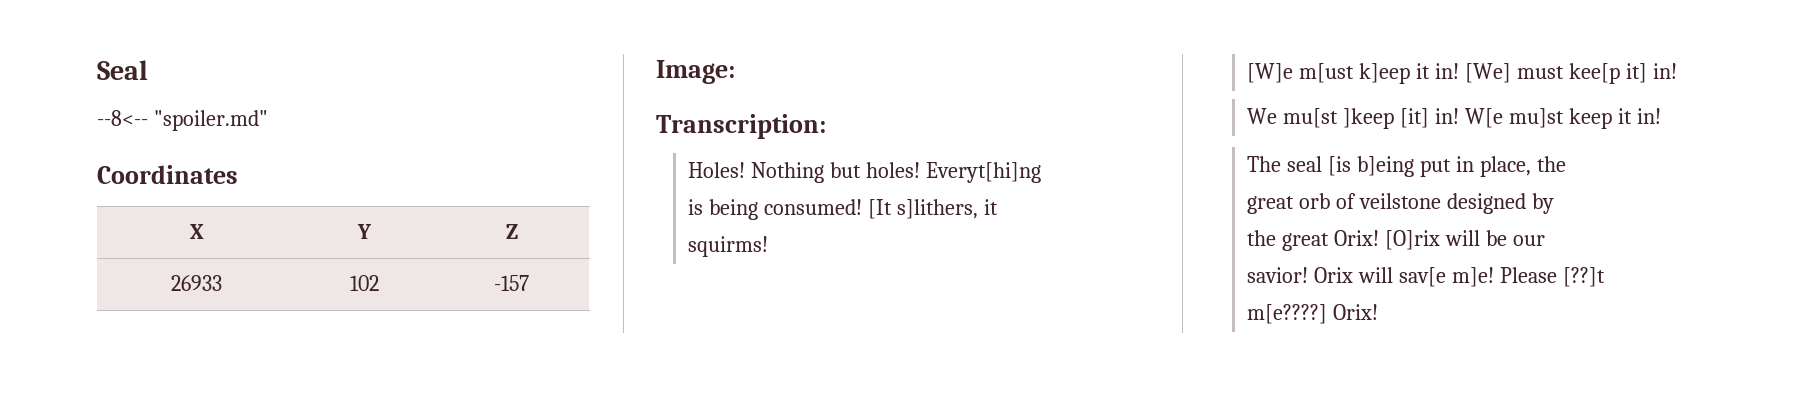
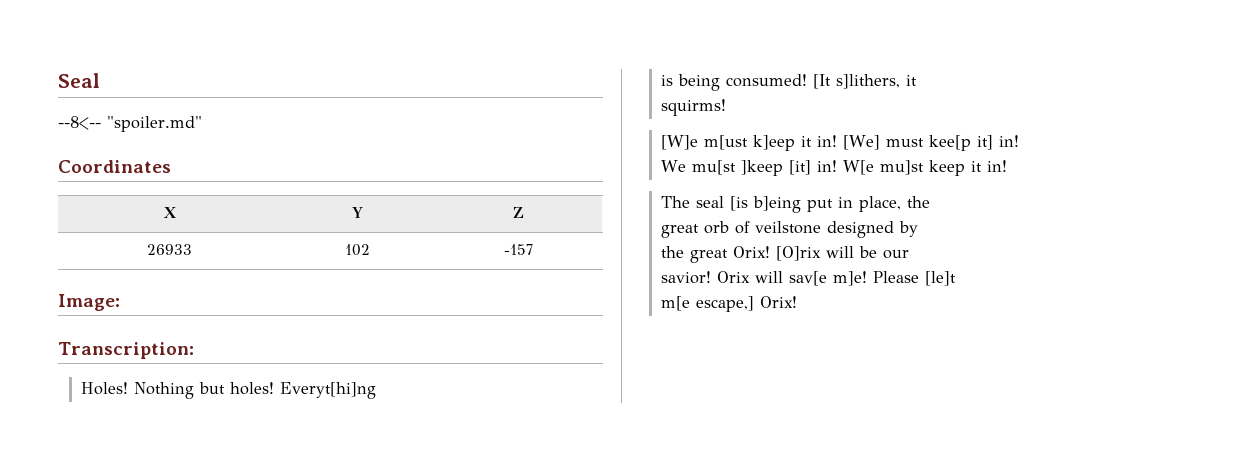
[1563,267,1606,287] [1247,304,1328,324] [??]t // m[e????] -> [924,271,956,286] [660,296,754,312] [le]t // m[e escape,]

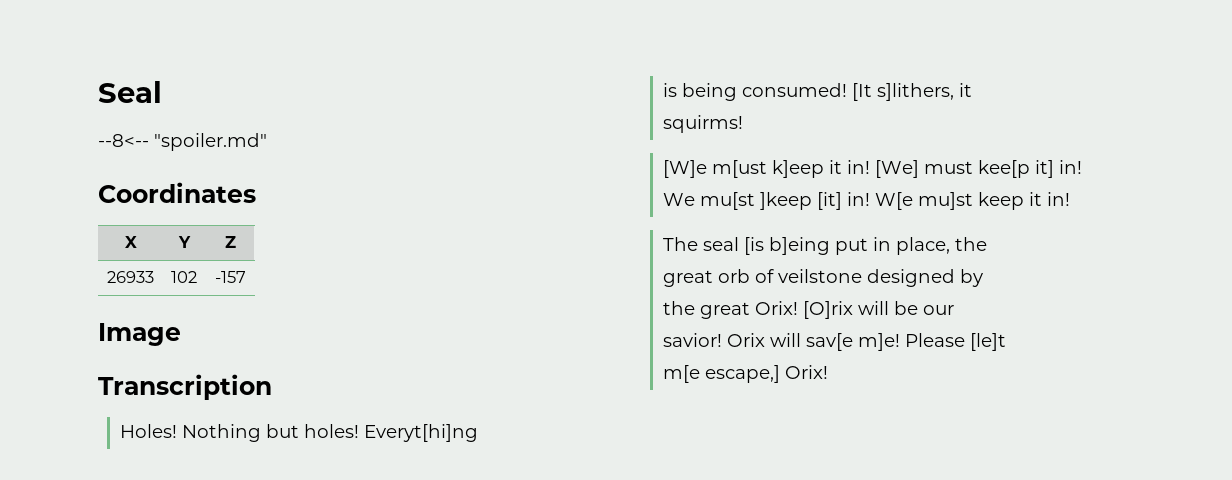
[58,294,120,311] [58,342,194,359] Image: // Transcription: -> [98,323,181,346] [98,374,272,400] Image // Transcription

